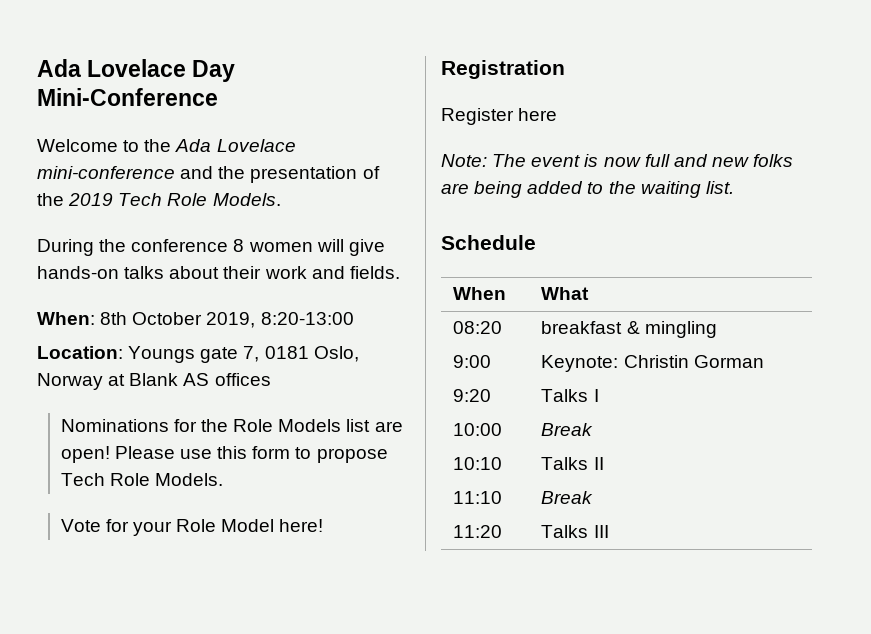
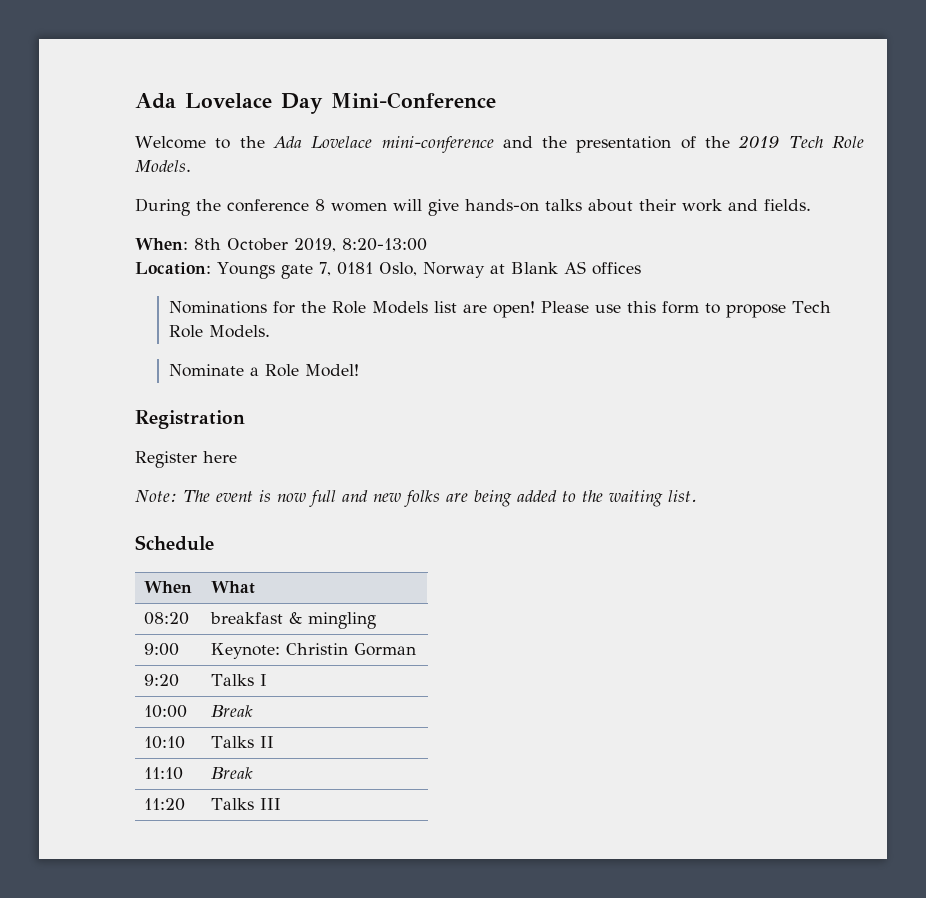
[60,519,324,536] Vote for your Role Model here! -> [168,364,359,377] Nominate a Role Model!

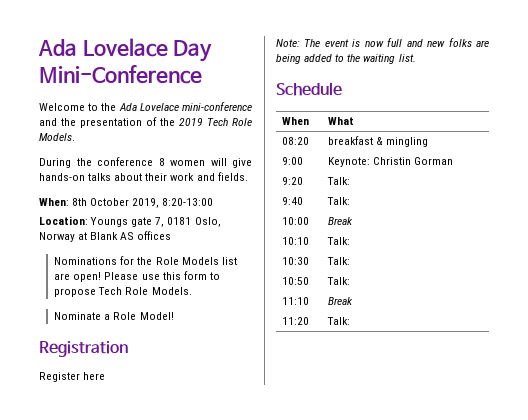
[211,674,268,686] Talks I -> [326,177,350,185] [281,197,303,205] [326,197,350,205] Talk: // 9:40 | Talk:
[211,736,275,748] Talks II -> [326,237,350,245] [281,257,309,265] [326,257,350,265] [281,277,309,285] [326,277,350,285] Talk: // 10:30 | Talk: // 10:50 | Talk:
[211,798,282,810] Talks III -> [326,317,350,325] Talk:

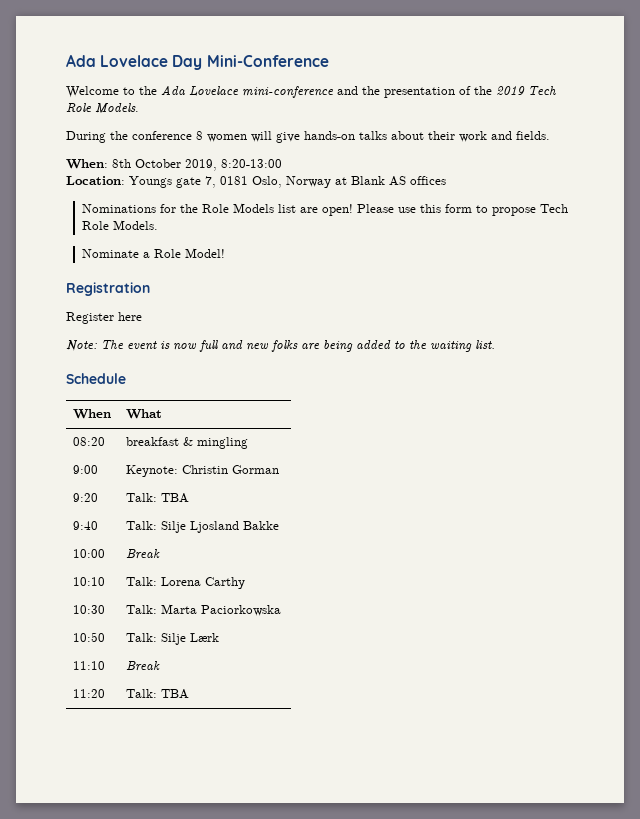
(350, 181) none -> [161,493,190,503] TBA
(350, 201) none -> [161,521,280,533] Silje Ljosland Bakke
(350, 241) none -> [161,577,246,589] Lorena Carthy
(350, 261) none -> [161,604,282,616] Marta Paciorkowska
(350, 281) none -> [161,633,220,645] Silje Lærk
(350, 321) none -> [161,689,190,699] TBA

